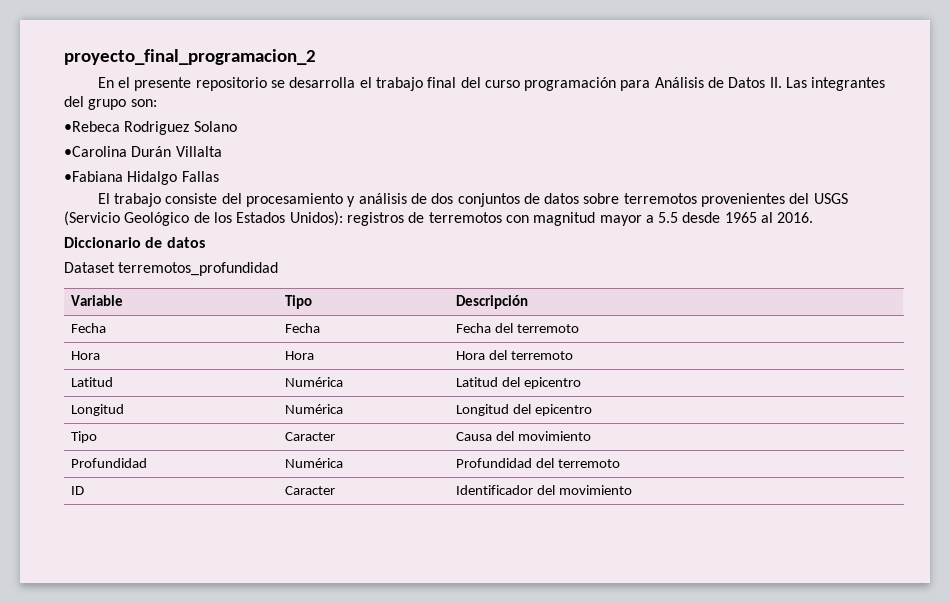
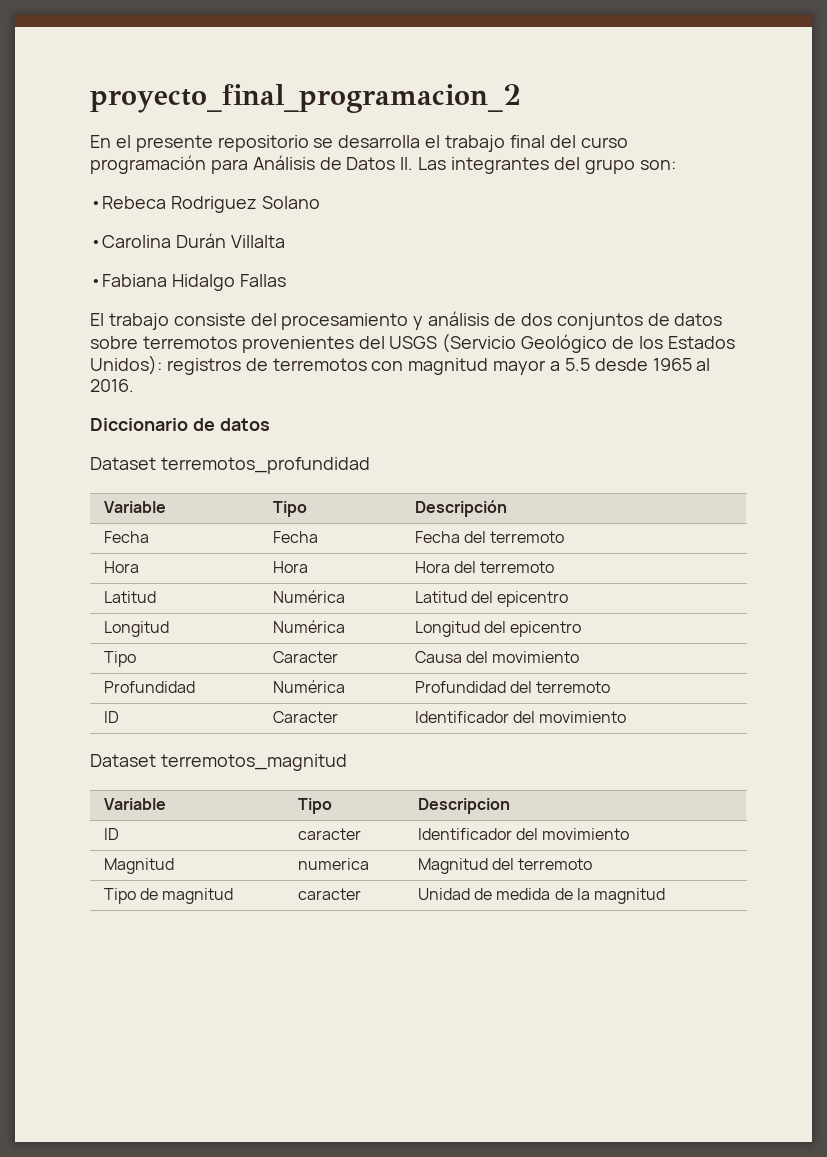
(633, 490) none -> [90,754,347,771] [103,798,166,810] [297,798,332,814] [417,798,510,814] [103,828,119,840] [297,828,361,840] [417,828,630,840] [103,858,174,874] [297,858,369,870] [417,858,593,874] [103,888,234,904] [297,888,361,900] [417,888,666,904] // Dataset terremotos_magnitud // Variable | Tipo | Descripcion // ID | caracter | Identificador del movimiento // Magnitud | numerica | Magnitud del terremoto // Tipo de magnitud | caracter | Unidad de medida de la magnitud

